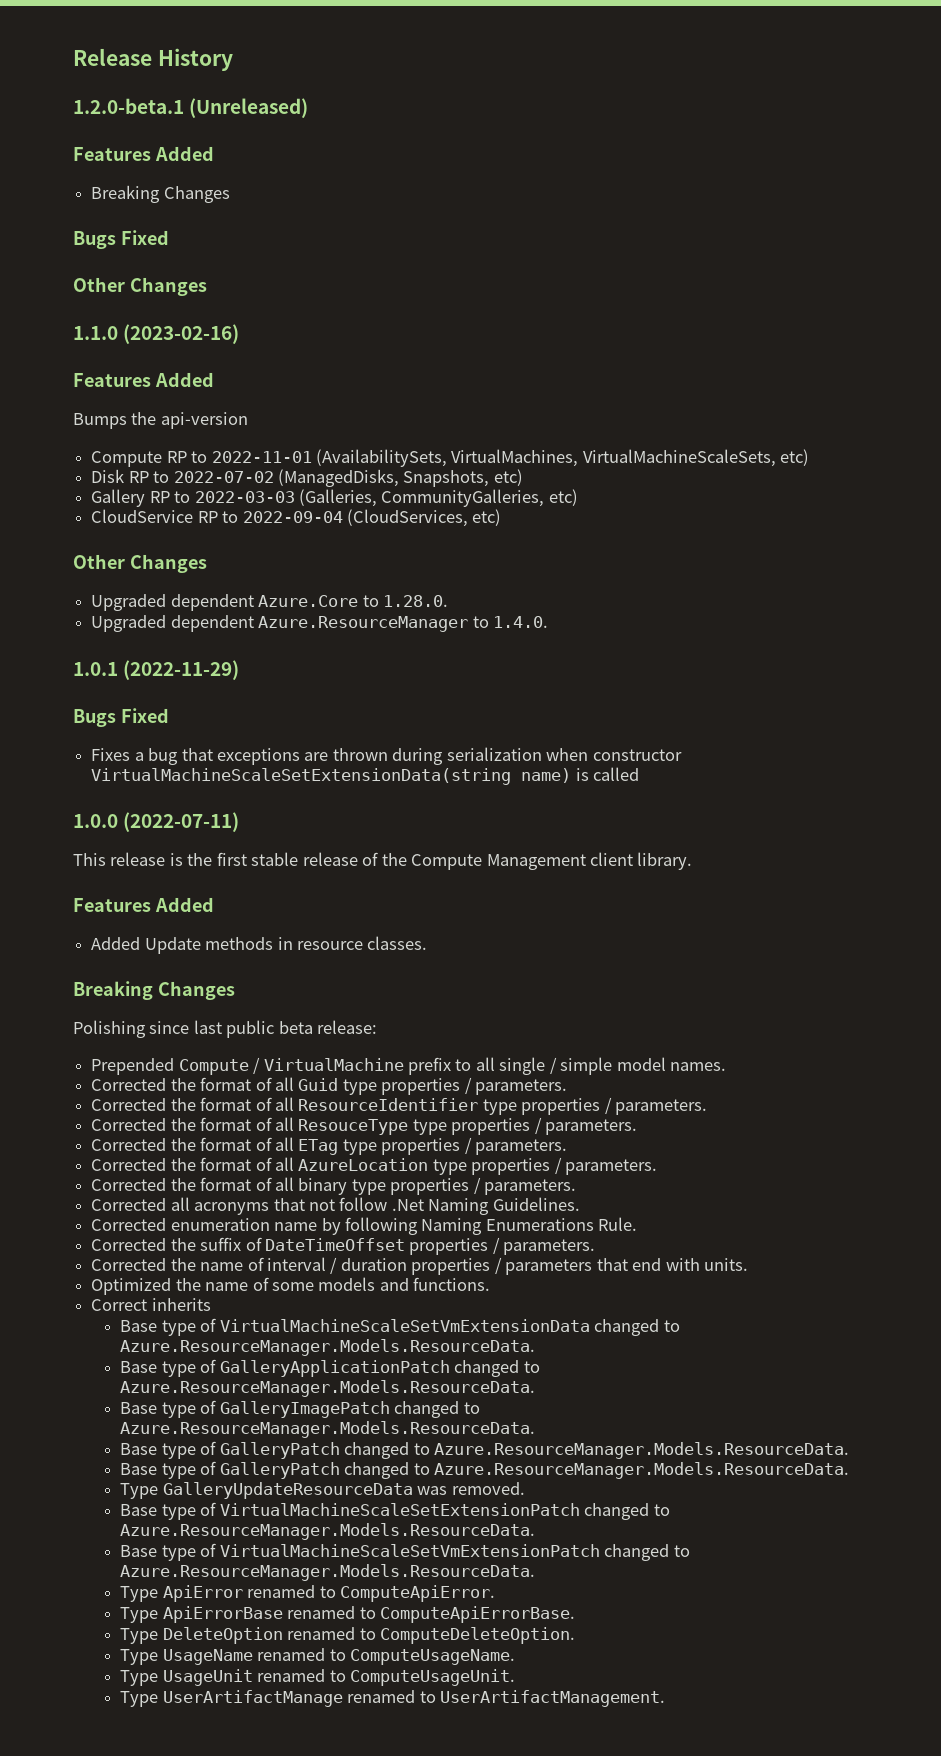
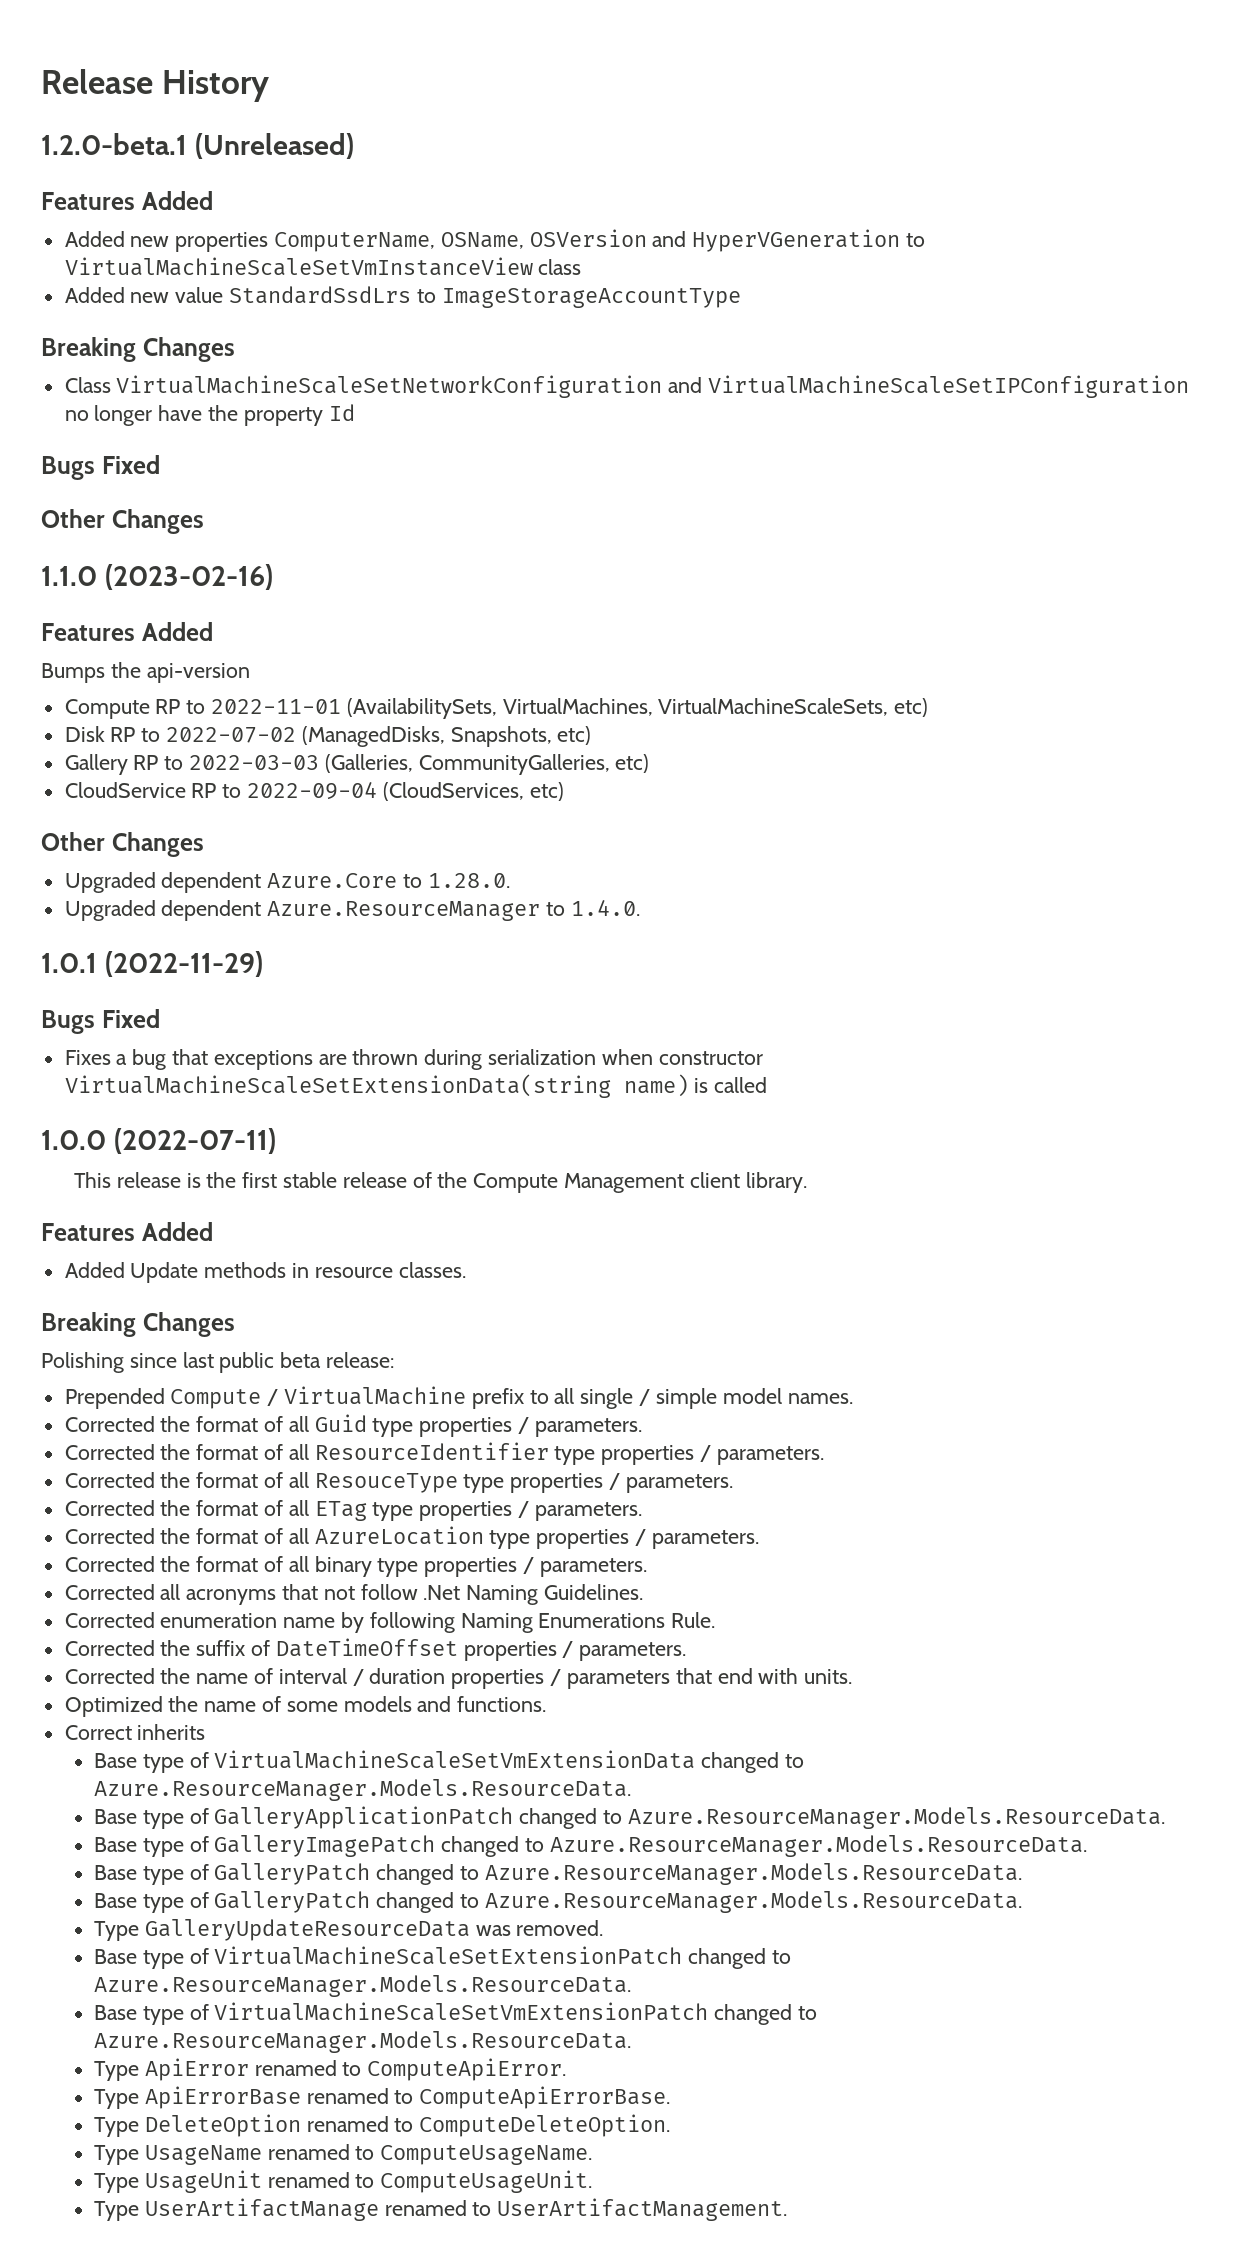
[91,185,230,203] Breaking Changes -> [64,229,926,252] [64,257,582,276] [64,286,741,308] [41,337,235,362] [64,375,1190,398] [64,404,355,426] Added new properties ComputerName, OSName, OSVersion and HyperVGeneration to VirtualMachineScaleSetVmInstanceView class // Added new value StandardSsdLrs to ImageStorageAccountType // Breaking Changes // Class VirtualMachineScaleSetNetworkConfiguration and VirtualMachineScaleSetIPConfiguration no longer have the property Id

